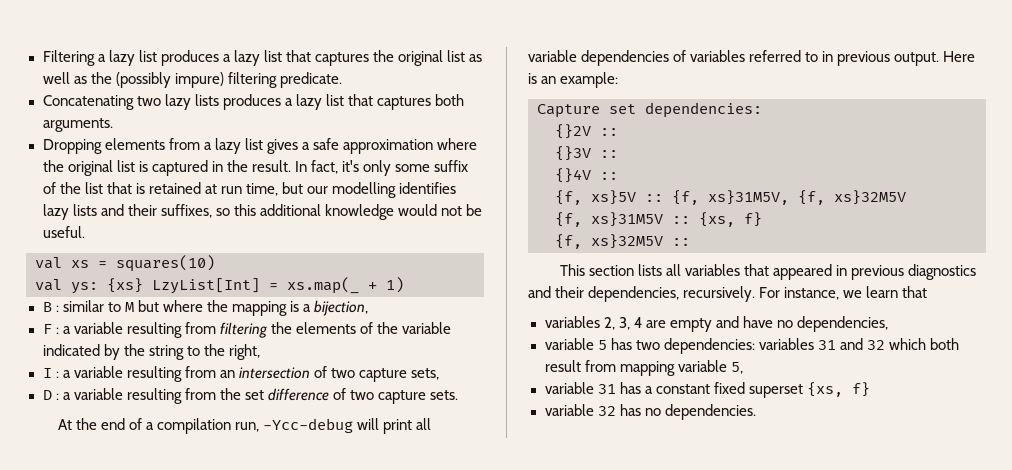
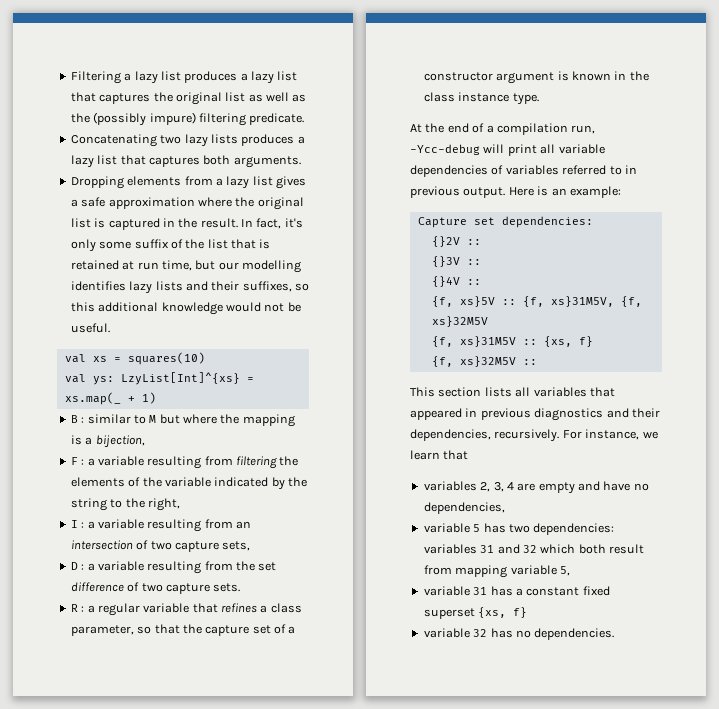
[107,278,260,294] {xs} LzyList[Int] -> [120,372,240,385] LzyList[Int]^{xs}
(459, 395) none -> [70,603,302,616] [70,624,296,636] [423,71,649,84] [423,92,539,105] // R : a regular variable that refines a class parameter, so that the capture set of a constructor argument is known in the class instance type.

